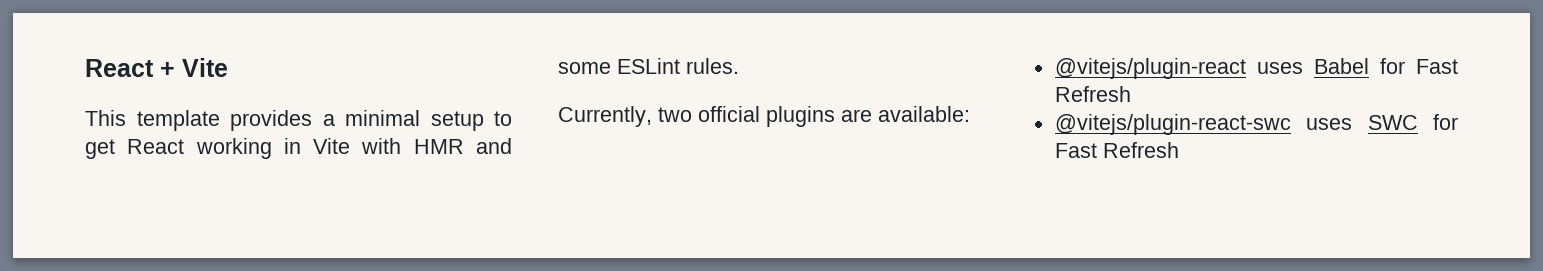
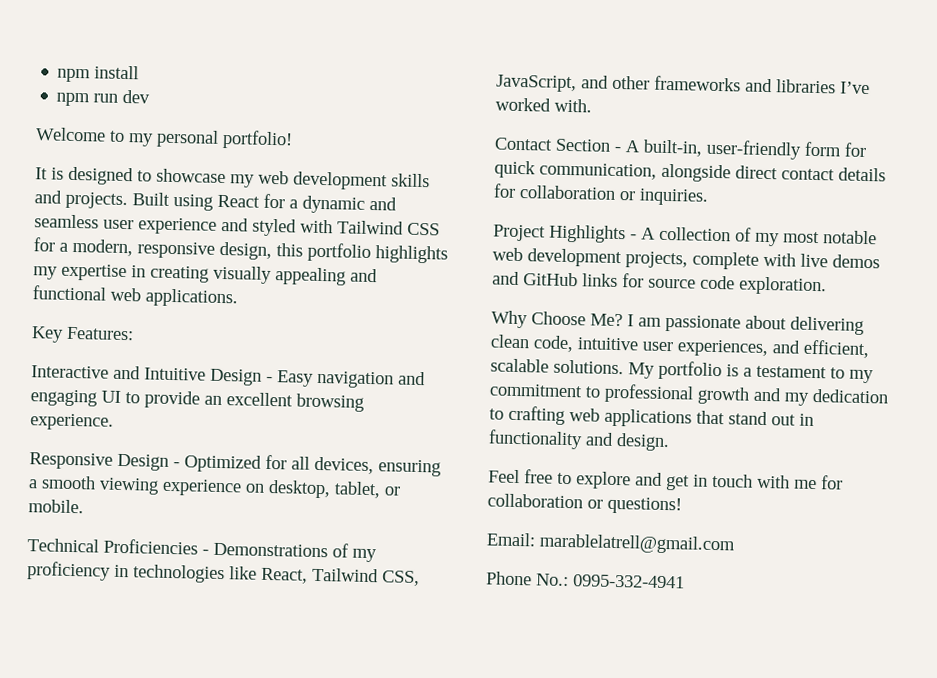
[85,58,228,77] [85,110,512,131] [85,138,512,159] [558,58,739,74] [558,106,970,127] [1054,58,1458,79] [1054,86,1131,102] [1054,114,1458,135] [1054,142,1179,158] React + Vite // This template provides a minimal setup to get React working in Vite with HMR and some ESLint rules. // Currently, two official plugins are available: // @vitejs/plugin-react uses Babel for Fast Refresh // @vitejs/plugin-react-swc uses SWC for Fast Refresh -> [57,65,140,83] [56,89,151,107] [35,127,293,150] [35,166,430,191] [34,190,397,214] [34,214,440,237] [33,237,448,264] [33,263,378,286] [32,285,238,308] [31,326,134,343] [31,365,426,389] [30,389,364,412] [30,413,114,431] [29,452,441,477] [28,475,400,499] [28,499,84,514] [27,538,377,563] [27,561,420,587] [496,74,870,95] [495,97,592,113] [494,137,867,160] [494,160,886,183] [493,183,709,206] [492,224,877,247] [492,247,880,270] [492,271,827,296] [491,310,864,335] [490,334,870,359] [490,358,874,384] [489,383,889,406] [489,405,814,428] [488,429,670,452] [488,469,843,491] [487,493,682,515] [486,532,736,555] [486,571,685,589] npm install // npm run dev // Welcome to my personal portfolio! // It is designed to showcase my web development skills and projects. Built using React for a dynamic and seamless user experience and styled with Tailwind CSS for a modern, responsive design, this portfolio highlights my expertise in creating visually appealing and functional web applications. // Key Features: // Interactive and Intuitive Design - Easy navigation and engaging UI to provide an excellent browsing experience. // Responsive Design - Optimized for all devices, ensuring a smooth viewing experience on desktop, tablet, or mobile. // Technical Proficiencies - Demonstrations of my proficiency in technologies like React, Tailwind CSS, JavaScript, and other frameworks and libraries I’ve worked with. // Contact Section - A built-in, user-friendly form for quick communication, alongside direct contact details for collaboration or inquiries. // Project Highlights - A collection of my most notable web development projects, complete with live demos and GitHub links for source code exploration. // Why Choose Me? I am passionate about delivering clean code, intuitive user experiences, and efficient, scalable solutions. My portfolio is a testament to my commitment to professional growth and my dedication to crafting web applications that stand out in functionality and design. // Feel free to explore and get in touch with me for collaboration or questions! // Email: marablelatrell@gmail.com // Phone No.: 0995-332-4941

